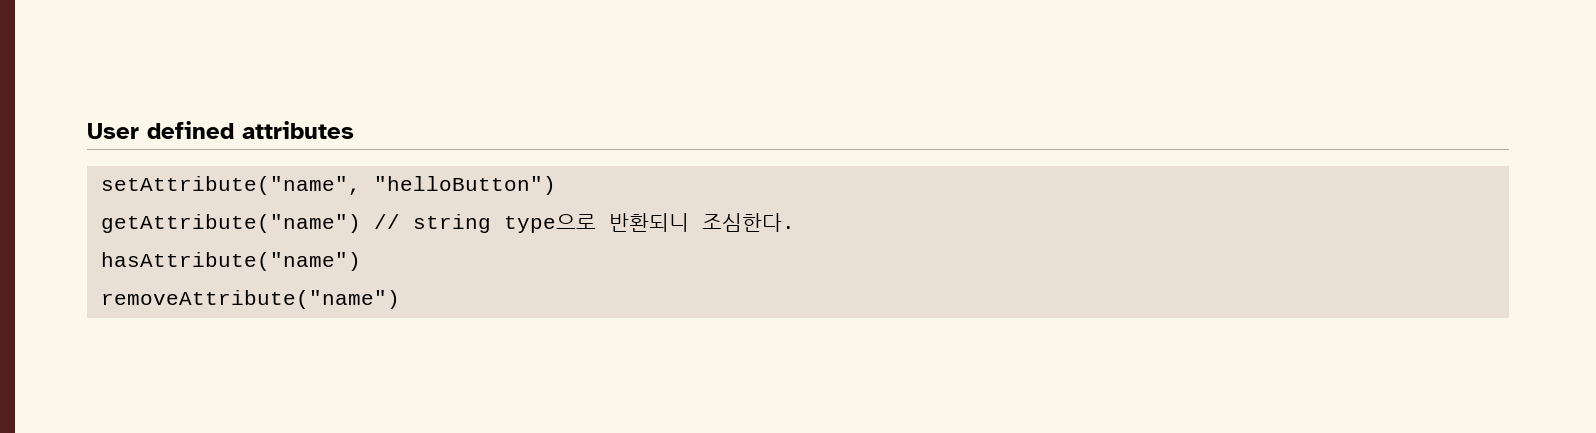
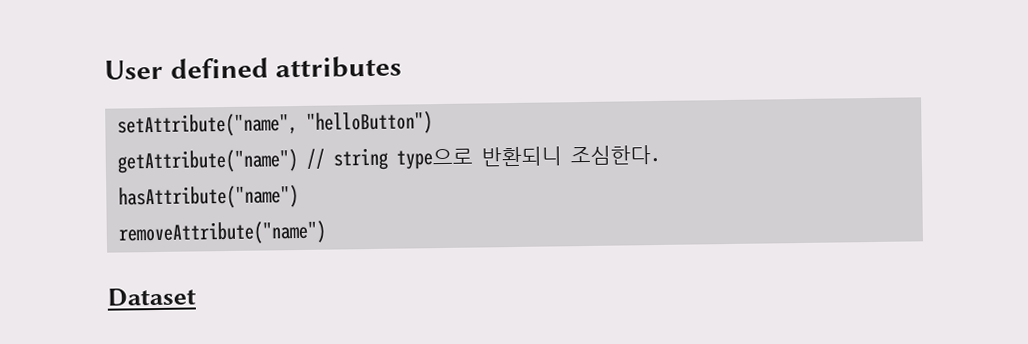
(401, 299) none -> [107,287,196,307] // Dataset

